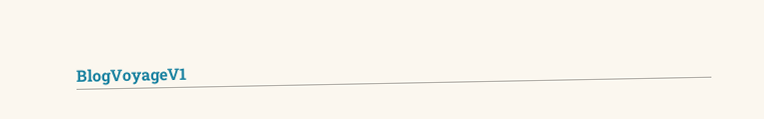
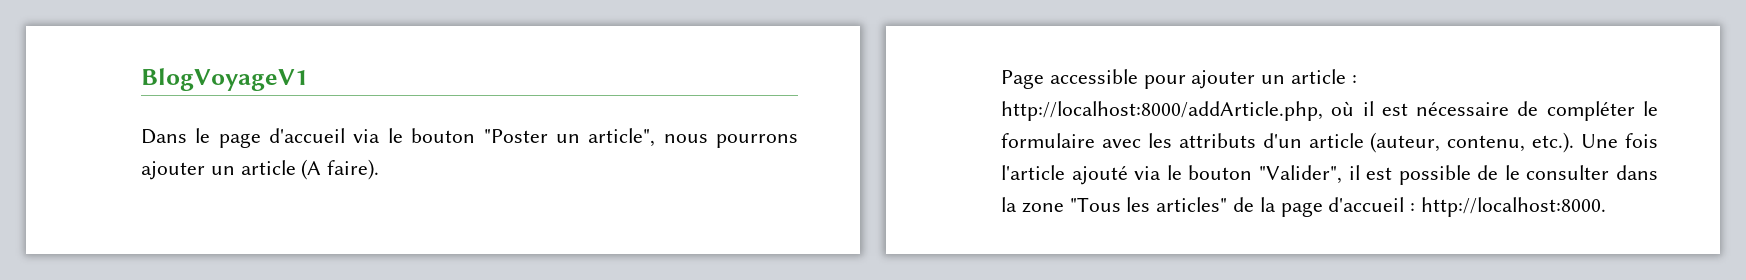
(187, 76) none -> [141,128,799,148] [141,159,380,180] [1001,69,1357,89] [1001,101,1658,121] [1001,132,1658,153] [1001,165,1658,185] [1001,197,1607,217] // Dans le page d'accueil via le bouton "Poster un article", nous pourrons ajouter un article (A faire). // Page accessible pour ajouter un article : http://localhost:8000/addArticle.php, où il est nécessaire de compléter le formulaire avec les attributs d'un article (auteur, contenu, etc.). Une fois l'article ajouté via le bouton "Valider", il est possible de le consulter dans la zone "Tous les articles" de la page d'accueil : http://localhost:8000.

